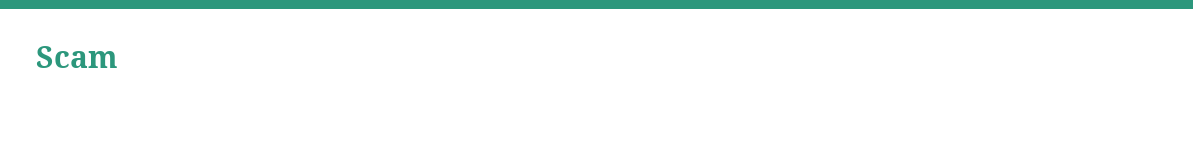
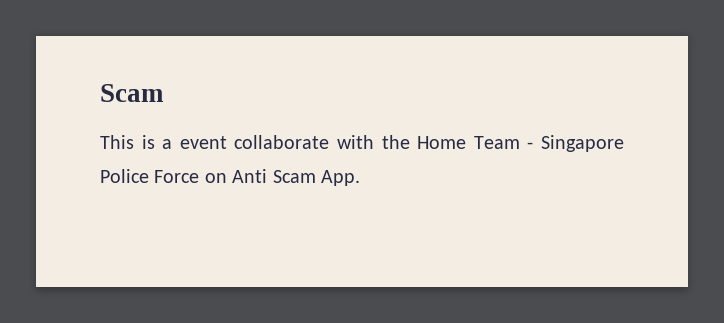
[36,46,118,68] Scam -> [100,84,164,102] [100,135,625,152] [100,169,360,186] Scam // This is a event collaborate with the Home Team - Singapore Police Force on Anti Scam App.

